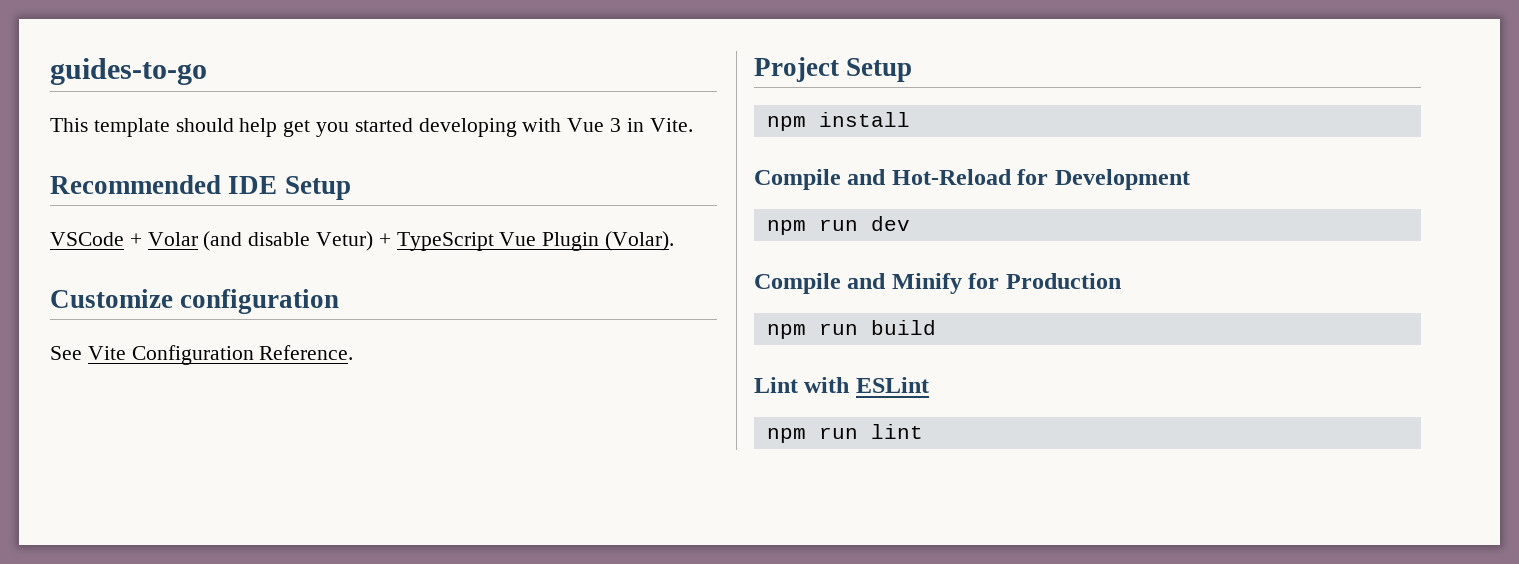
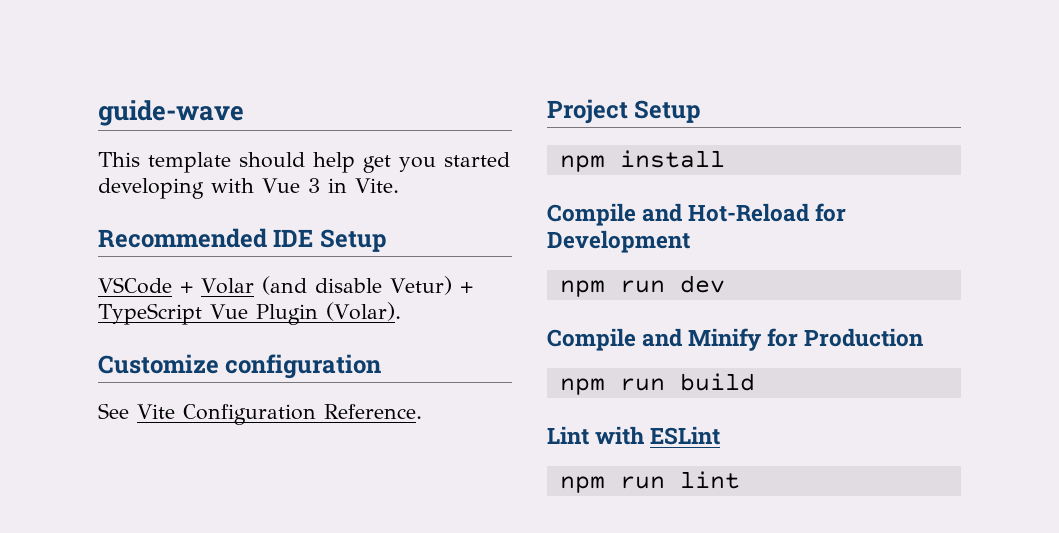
[50,58,207,85] guides-to-go -> [98,100,244,126] guide-wave

